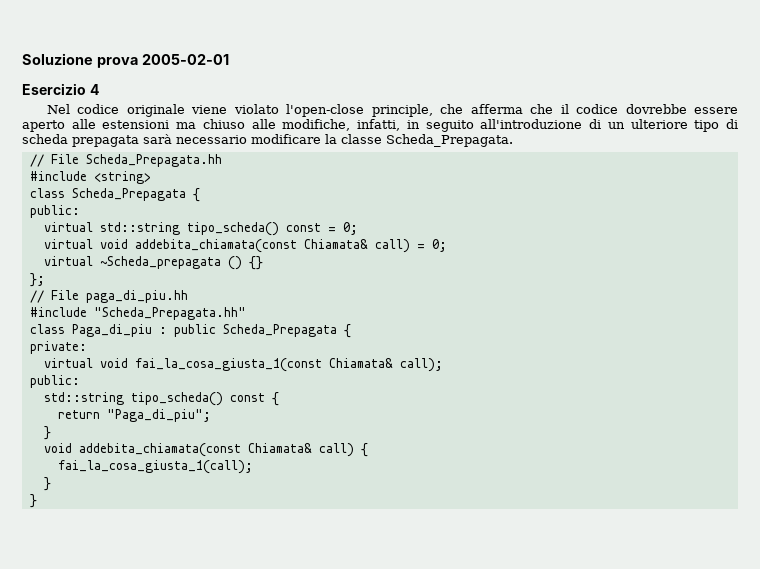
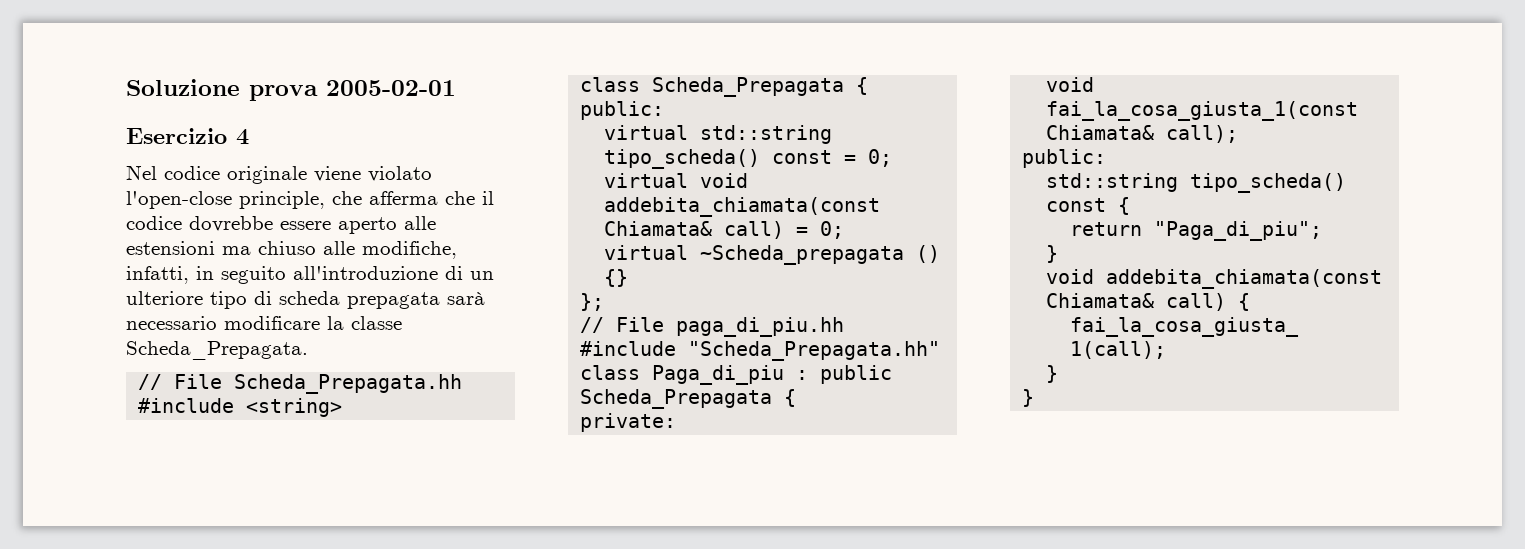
[43,358,93,368] virtual -> (677, 422) none

